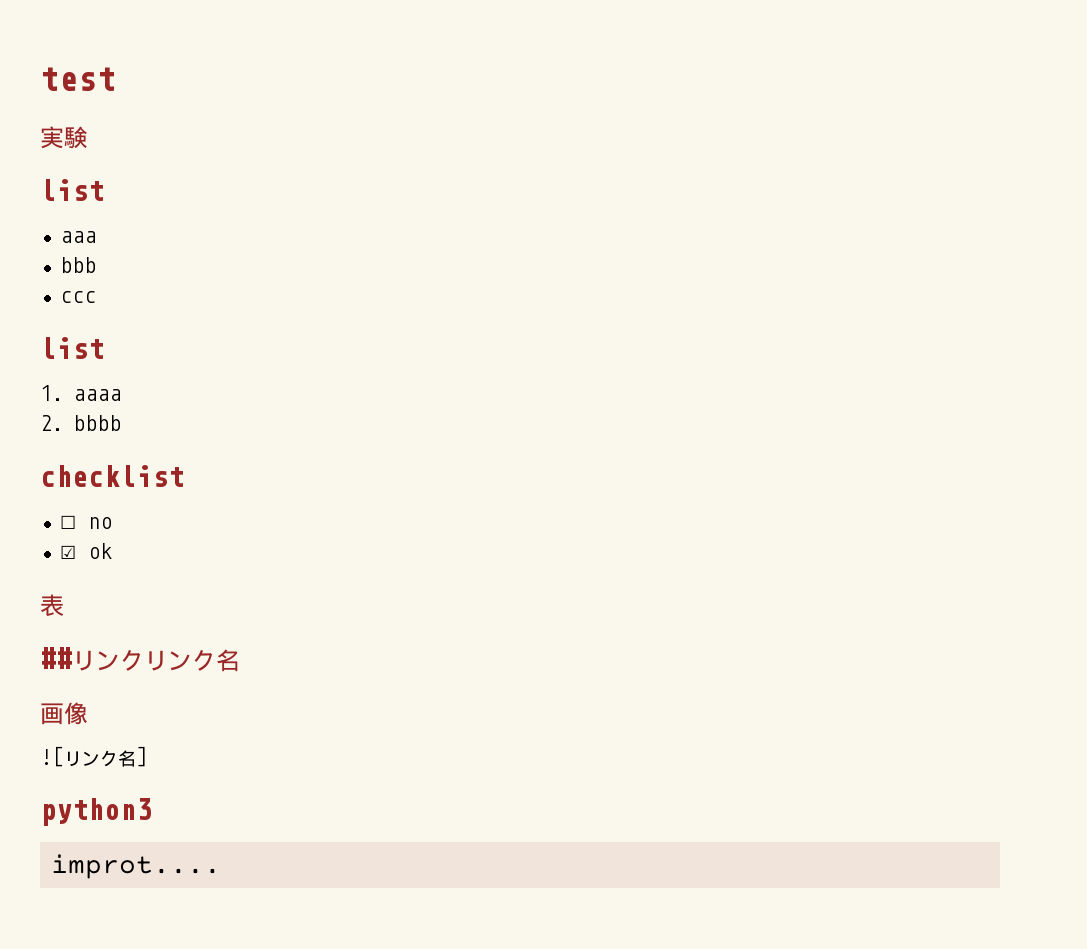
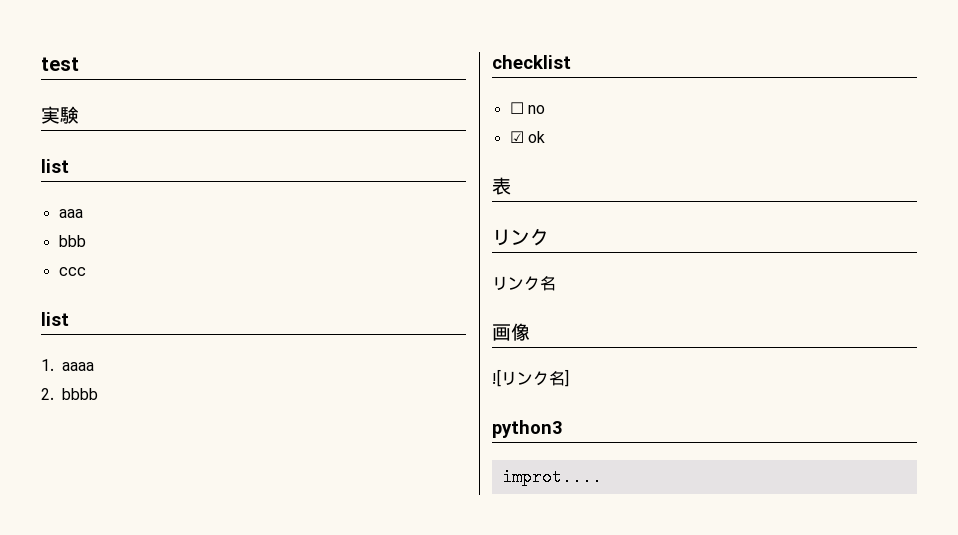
[40,647,144,671] ##リンク -> [492,228,549,246] リンク //

